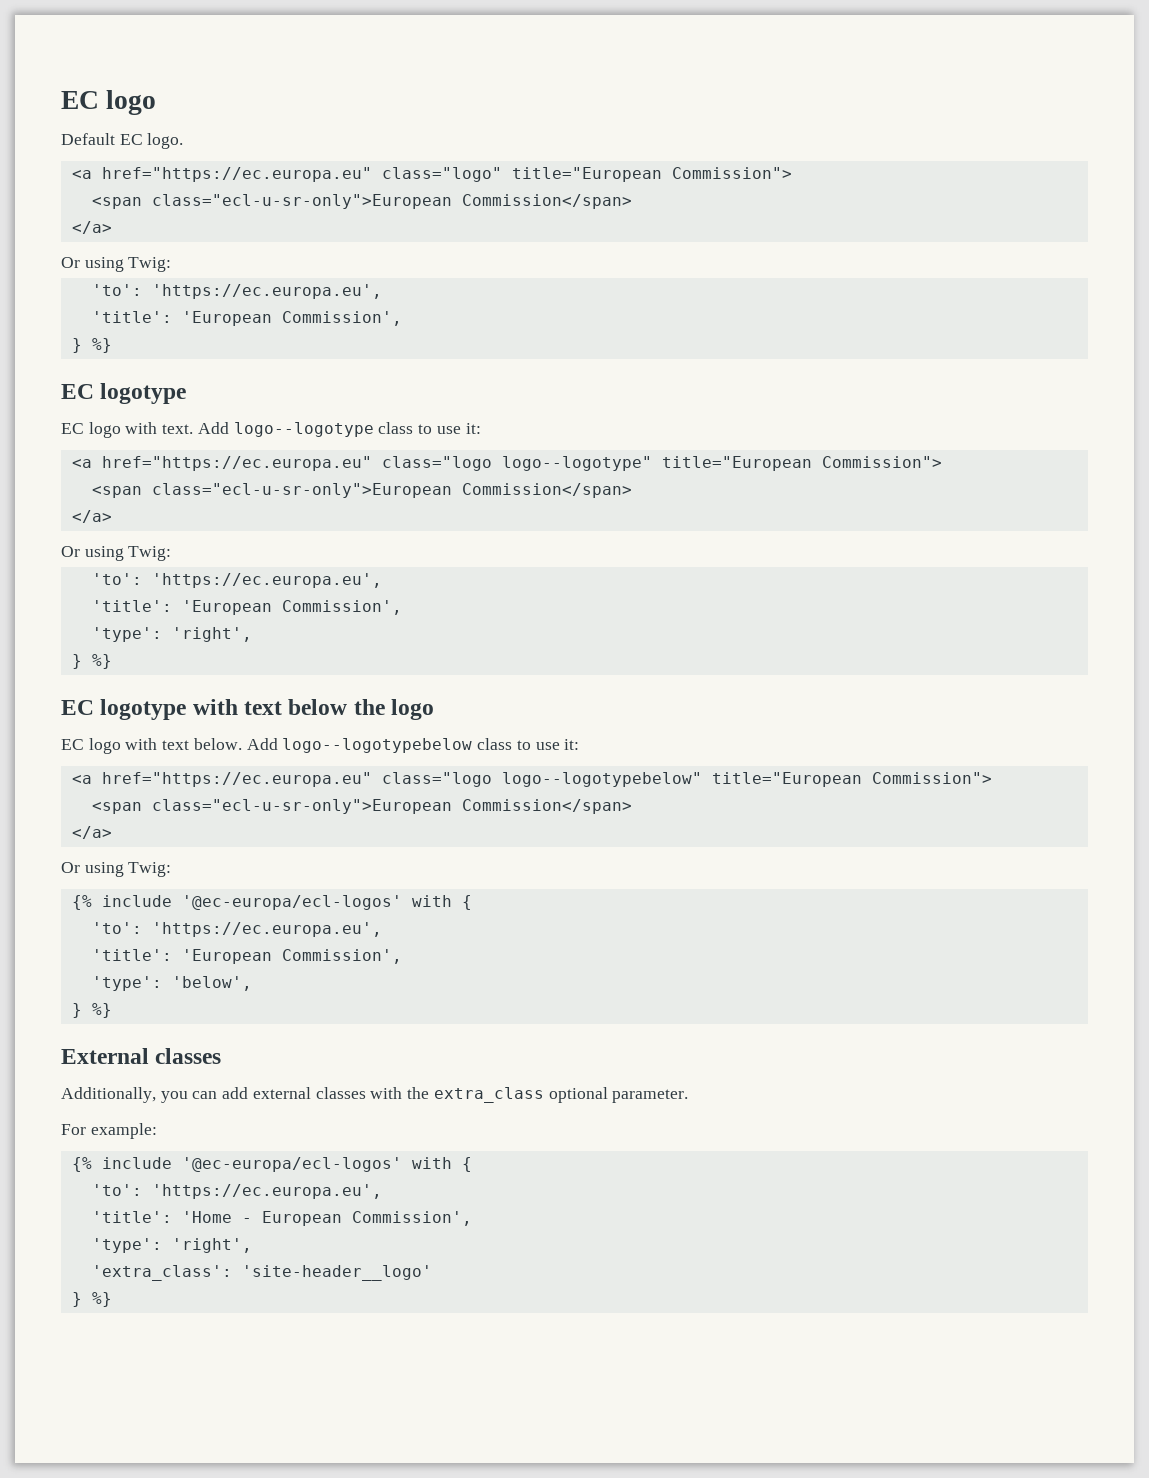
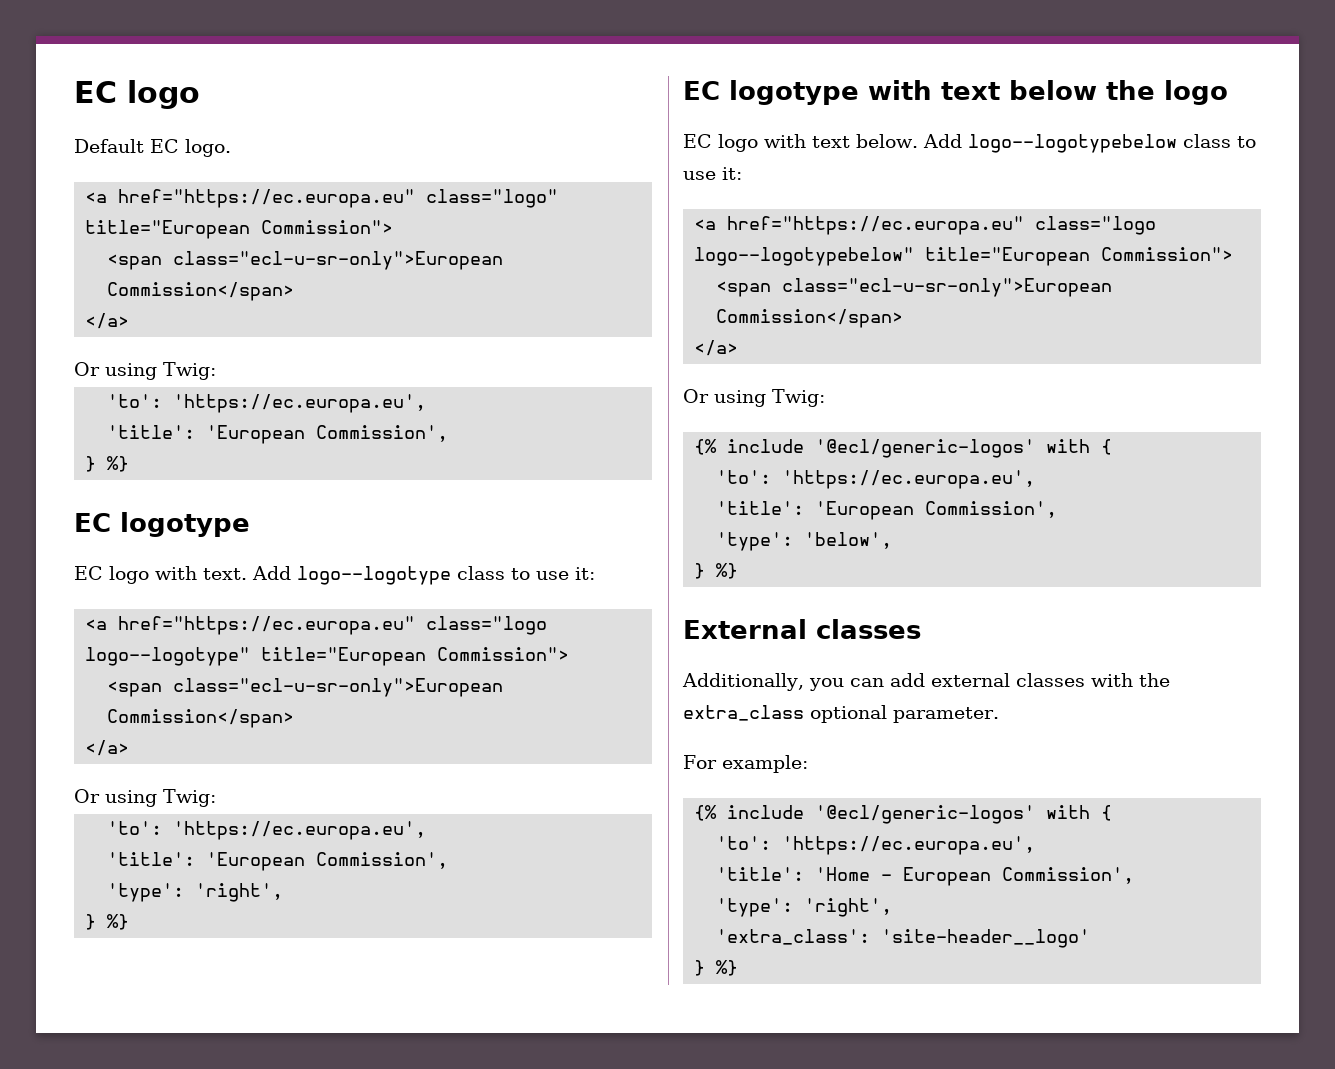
[181,895,402,910] '@ec-europa/ecl-logos' -> [815,439,1036,458] '@ecl/generic-logos'
[181,1157,402,1172] '@ec-europa/ecl-logos' -> [815,805,1036,824] '@ecl/generic-logos'

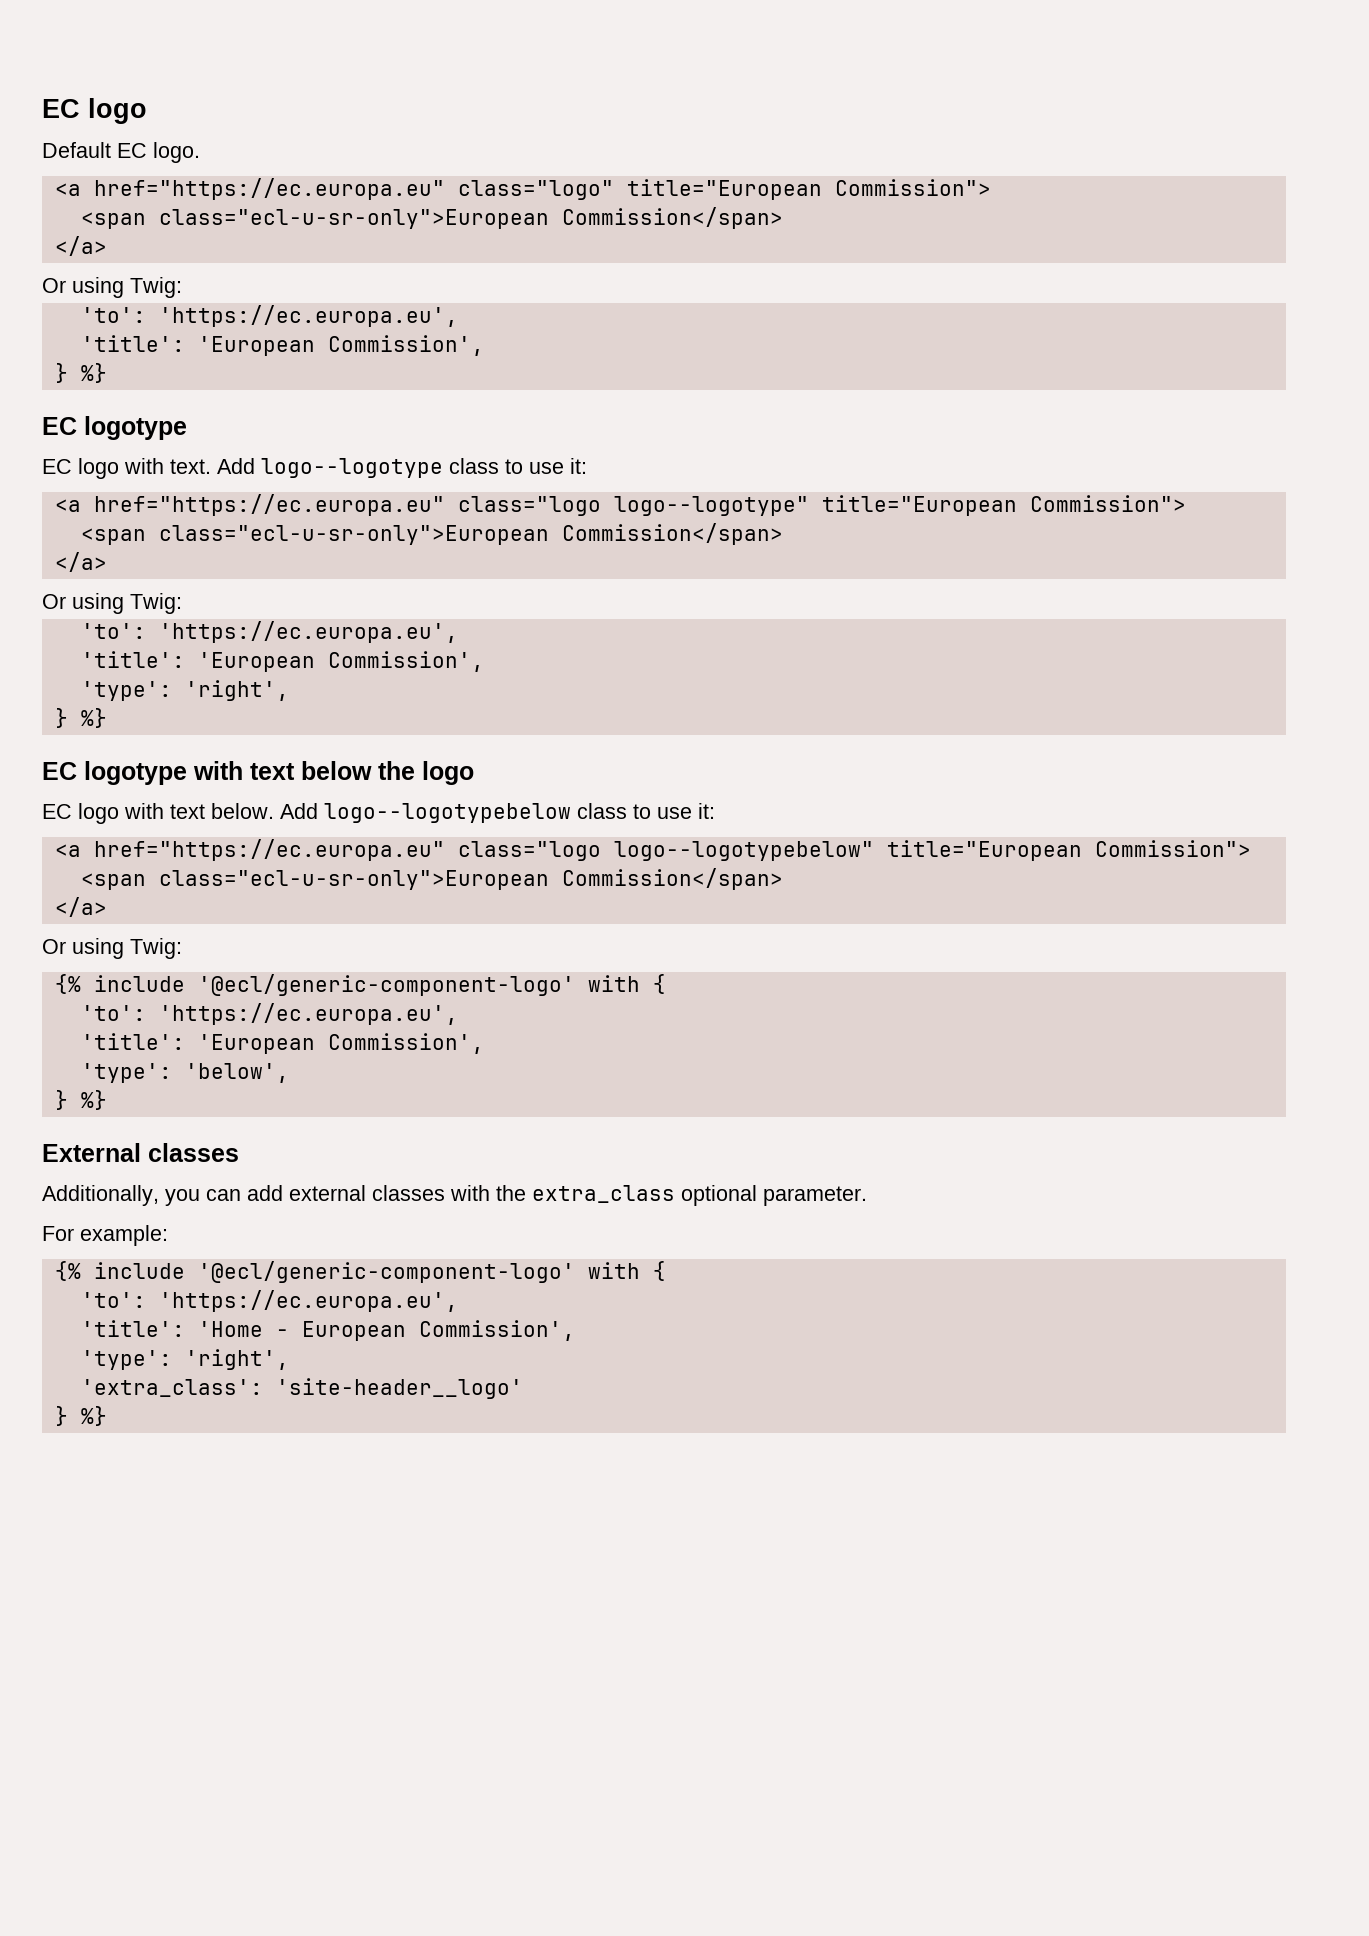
[815,439,1036,458] '@ecl/generic-logos' -> [197,974,575,996] '@ecl/generic-component-logo'
[815,805,1036,824] '@ecl/generic-logos' -> [197,1261,575,1283] '@ecl/generic-component-logo'

